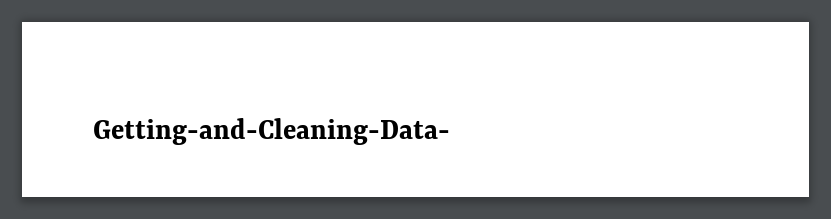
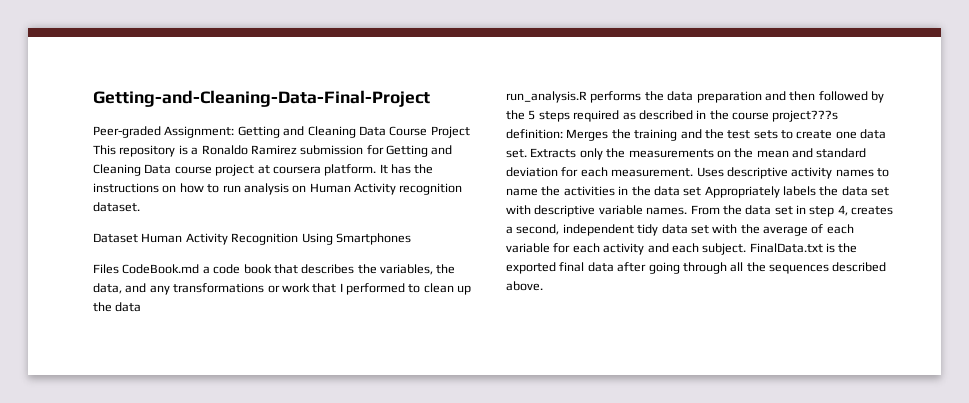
[93,118,450,145] Getting-and-Cleaning-Data- -> [93,90,430,107] [93,126,470,138] [93,145,453,157] [93,164,434,176] [93,183,463,195] [93,202,140,212] [93,233,411,245] [93,264,456,275] [93,283,472,295] [93,302,142,312] [506,91,884,103] [506,110,839,122] [506,129,887,141] [506,148,867,160] [506,167,889,179] [506,186,890,198] [506,205,894,217] [506,224,854,236] [506,243,858,255] [506,262,887,274] [506,281,543,291] Getting-and-Cleaning-Data-Final-Project // Peer-graded Assignment: Getting and Cleaning Data Course Project This repository is a Ronaldo Ramirez submission for Getting and Cleaning Data course project at coursera platform. It has the instructions on how to run analysis on Human Activity recognition dataset. // Dataset Human Activity Recognition Using Smartphones // Files CodeBook.md a code book that describes the variables, the data, and any transformations or work that I performed to clean up the data // run_analysis.R performs the data preparation and then followed by the 5 steps required as described in the course project???s definition: Merges the training and the test sets to create one data set. Extracts only the measurements on the mean and standard deviation for each measurement. Uses descriptive activity names to name the activities in the data set Appropriately labels the data set with descriptive variable names. From the data set in step 4, creates a second, independent tidy data set with the average of each variable for each activity and each subject. FinalData.txt is the exported final data after going through all the sequences described above.

